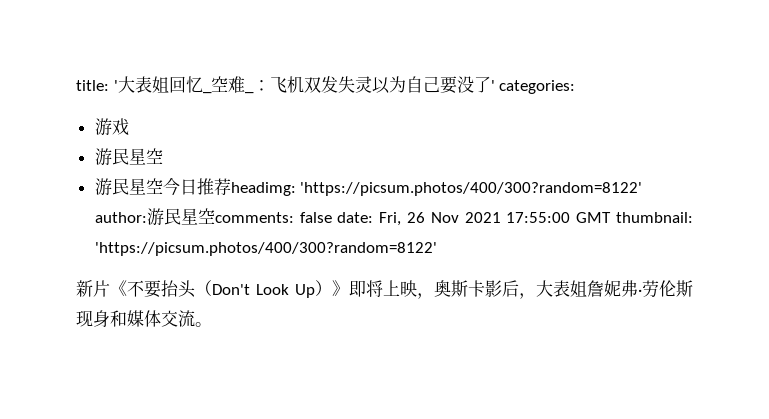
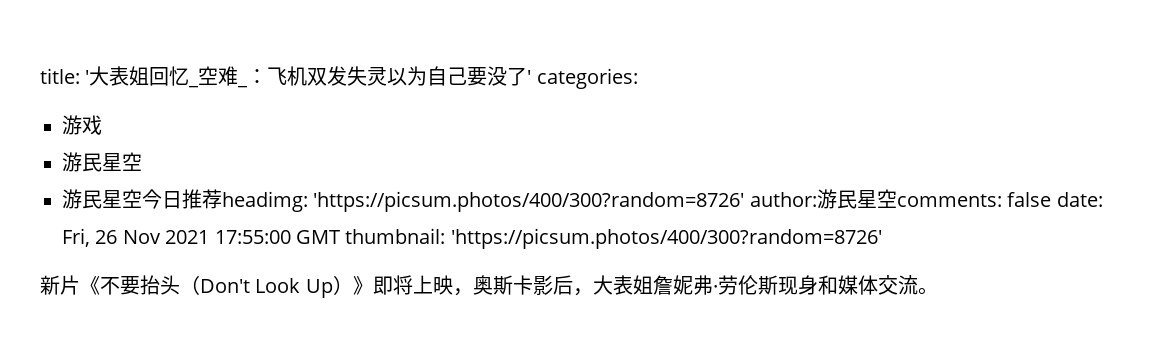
[300,182,643,196] 'https://picsum.photos/400/300?random=8122' -> [313,191,745,212] 'https://picsum.photos/400/300?random=8726'
[94,242,437,256] 'https://picsum.photos/400/300?random=8122' -> [450,228,882,249] 'https://picsum.photos/400/300?random=8726'

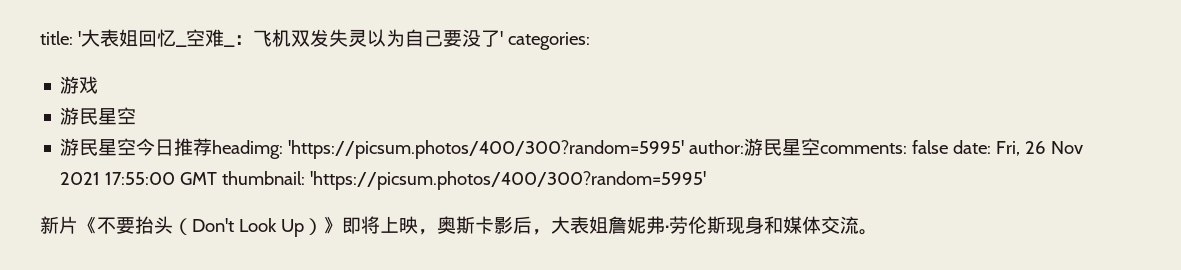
[313,191,745,212] 'https://picsum.photos/400/300?random=8726' -> [288,140,685,159] 'https://picsum.photos/400/300?random=5995'
[450,228,882,249] 'https://picsum.photos/400/300?random=8726' -> [310,171,707,190] 'https://picsum.photos/400/300?random=5995'

